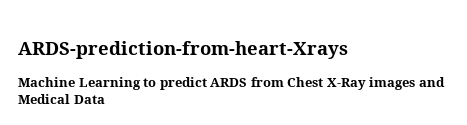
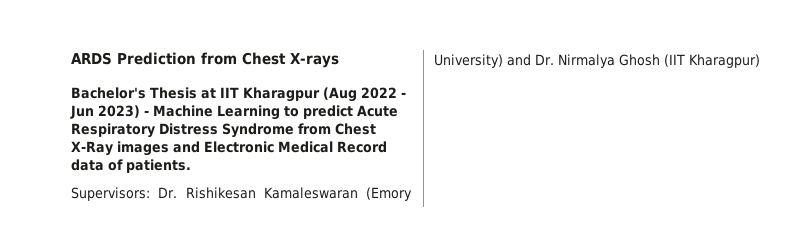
[18,41,348,59] [18,77,248,90] ARDS-prediction-from-heart-Xrays // Machine Learning to predict ARDS -> [71,52,339,68] [71,87,406,102] [70,105,398,120] [71,123,294,138] ARDS Prediction from Chest X-rays // Bachelor's Thesis at IIT Kharagpur (Aug 2022 - Jun 2023) - Machine Learning to predict Acute Respiratory Distress Syndrome
[18,94,105,104] Medical Data -> [203,141,387,153] [71,159,191,173] [71,187,412,201] [434,54,760,68] Electronic Medical Record data of patients. // Supervisors: Dr. Rishikesan Kamaleswaran (Emory University) and Dr. Nirmalya Ghosh (IIT Kharagpur)

